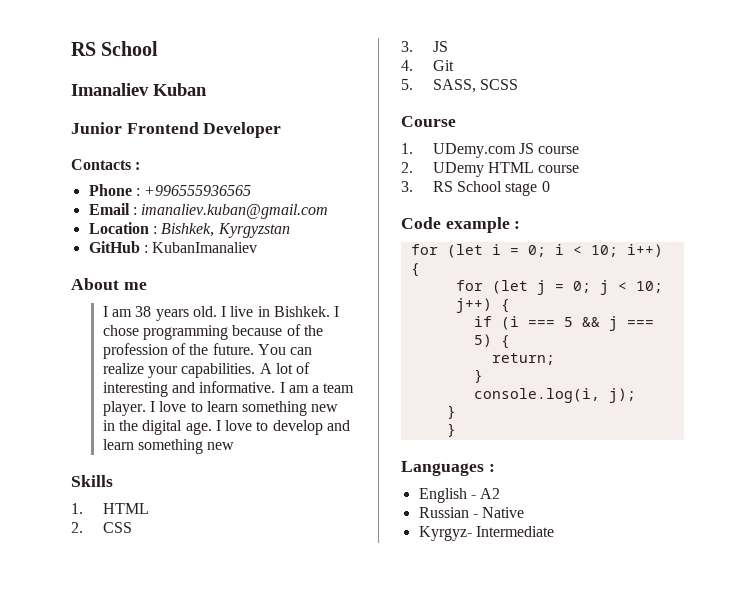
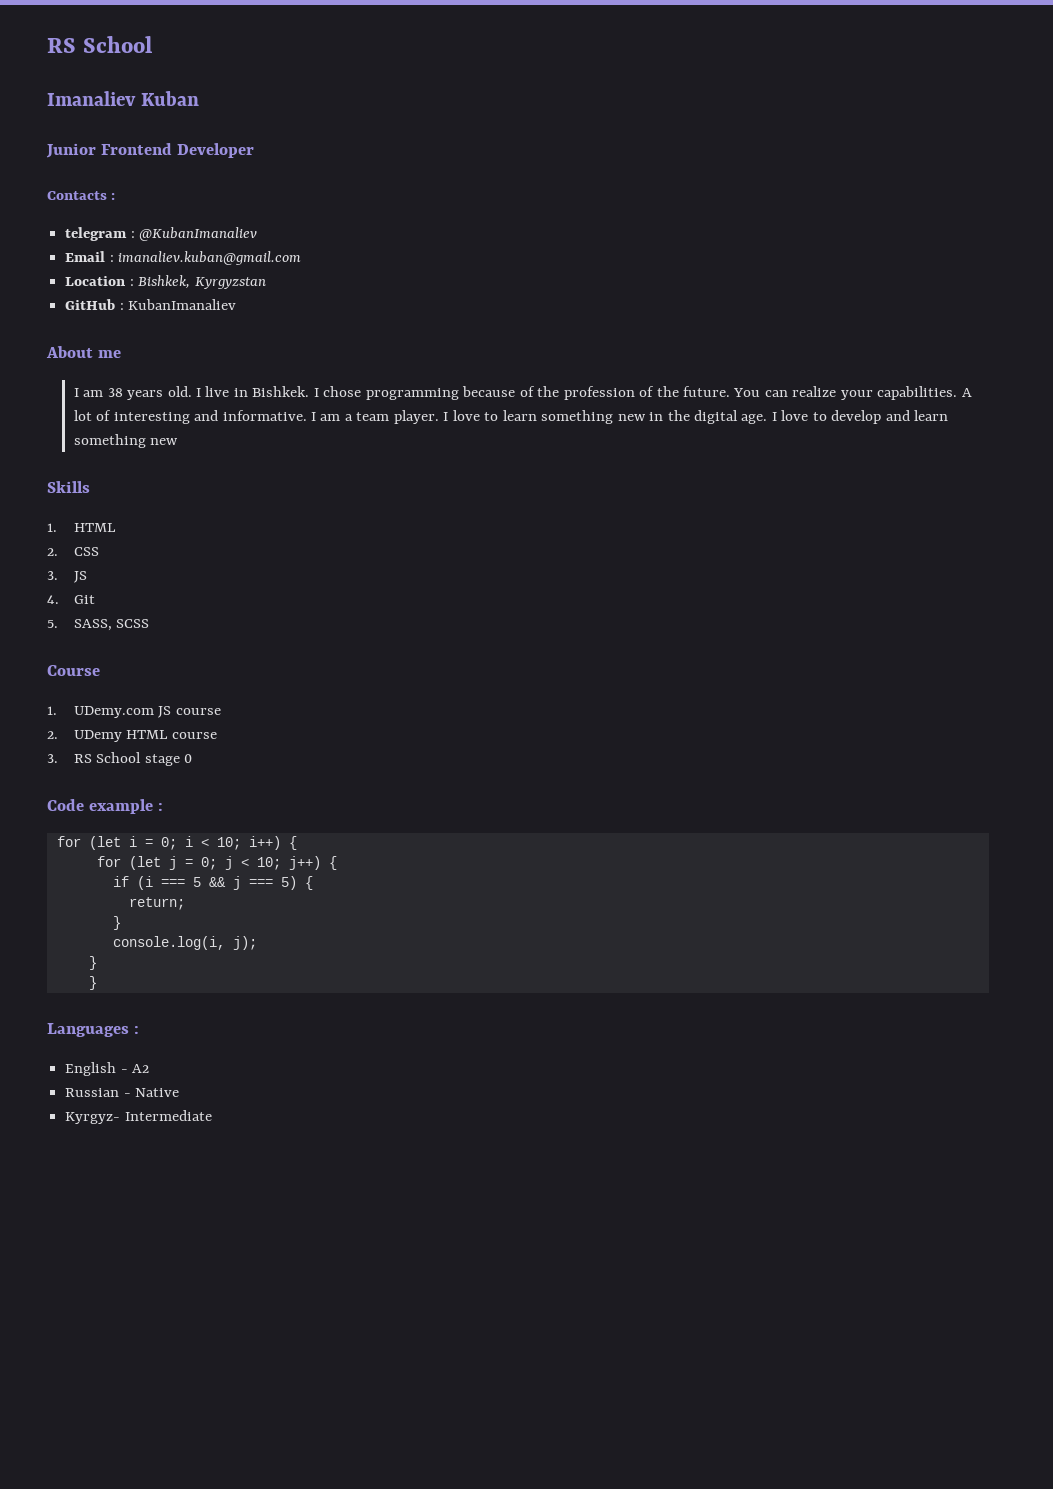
[88,184,252,196] Phone : +996555936565 -> [65,227,258,241] telegram : @KubanImanaliev

